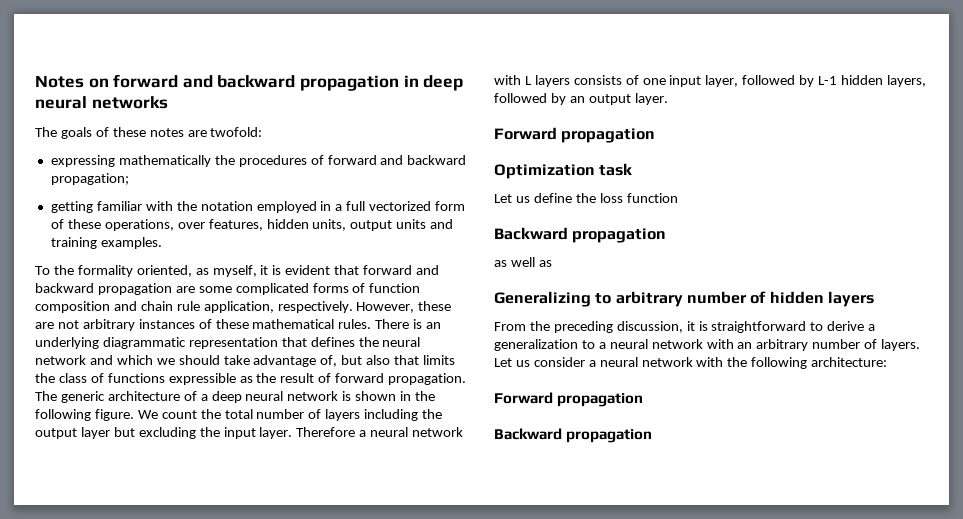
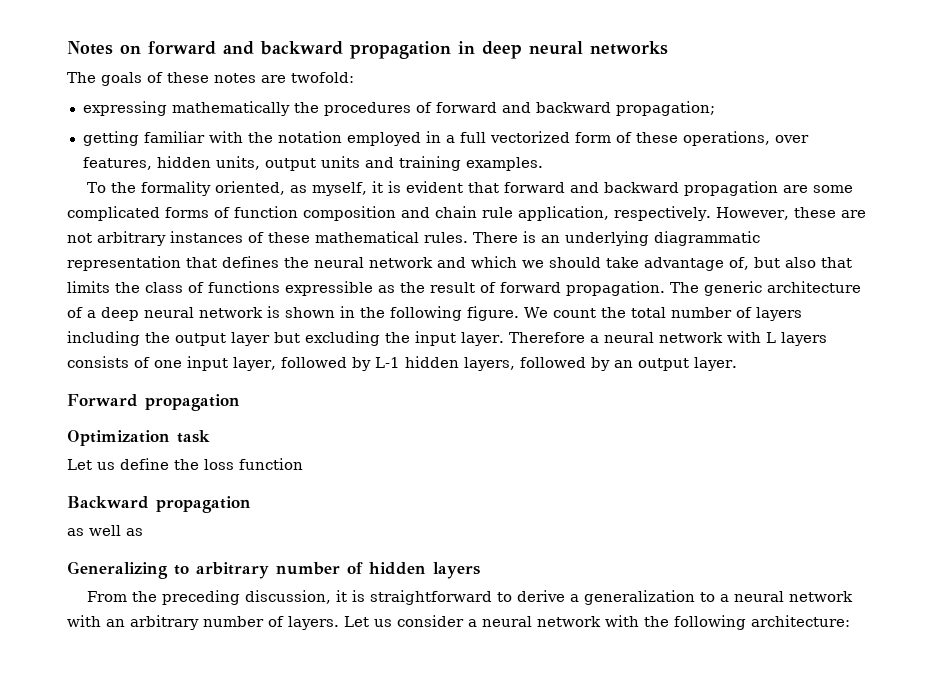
[494,392,644,407] [494,428,653,443] // Forward propagation // Backward propagation -> (850, 621) none

